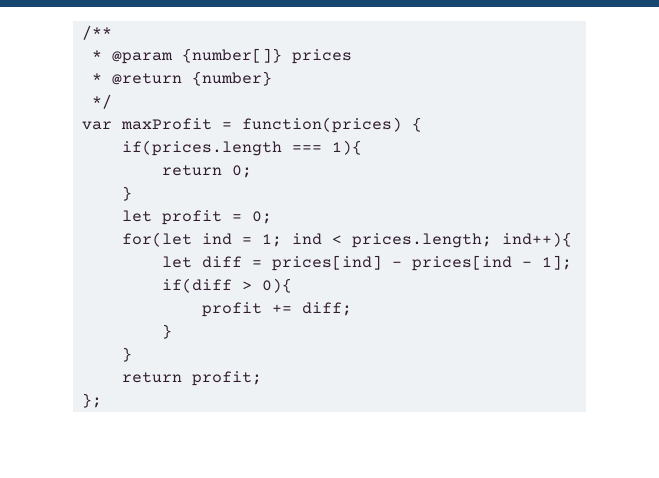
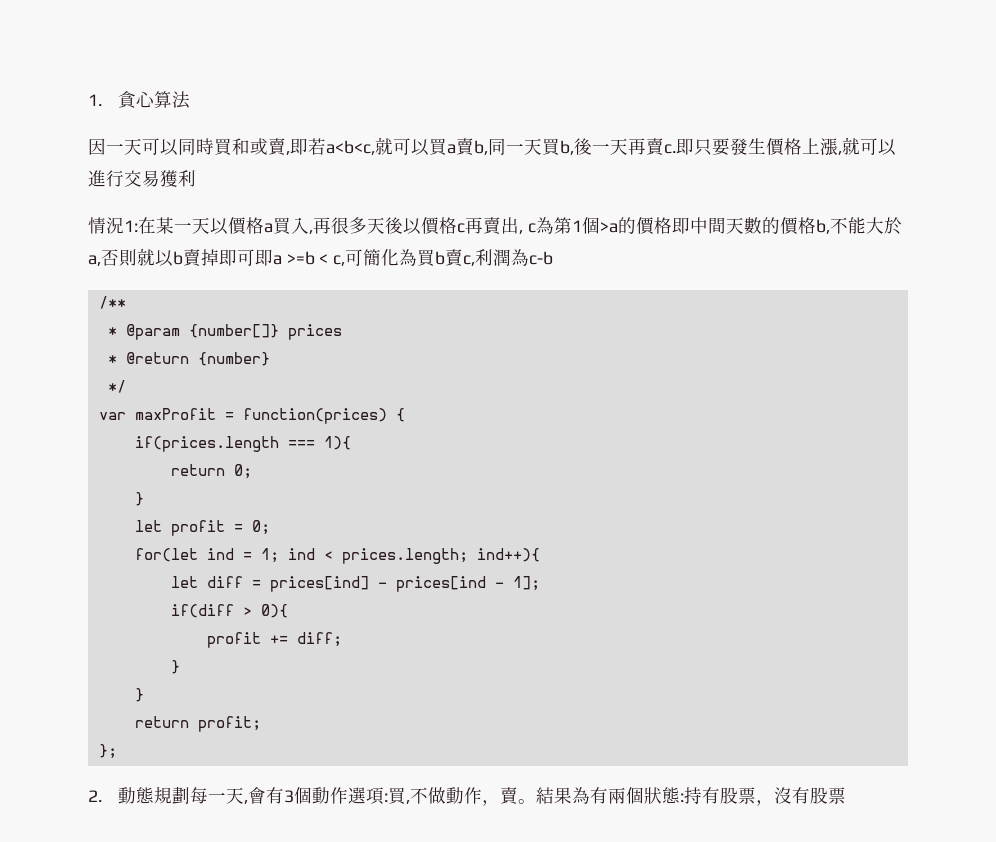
(81, 32) none -> [88,91,191,109] [88,137,896,156] [88,170,196,187] [88,217,902,235] [88,248,554,267] 1.貪心算法 // 因一天可以同時買和或賣,即若a<b<c,就可以買a賣b,同一天買b,後一天再賣c.即只要發生價格上漲,就可以進行交易獲利 // 情況1:在某一天以價格a買入,再很多天後以價格c再賣出, c為第1個>a的價格即中間天數的價格b,不能大於a,否則就以b賣掉即可即a >=b < c,可簡化為買b賣c,利潤為c-b //
(102, 400) none -> [88,786,847,806] // 2.動態規劃每一天,會有3個動作選項:買,不做動作，賣。結果為有兩個狀態:持有股票，沒有股票

